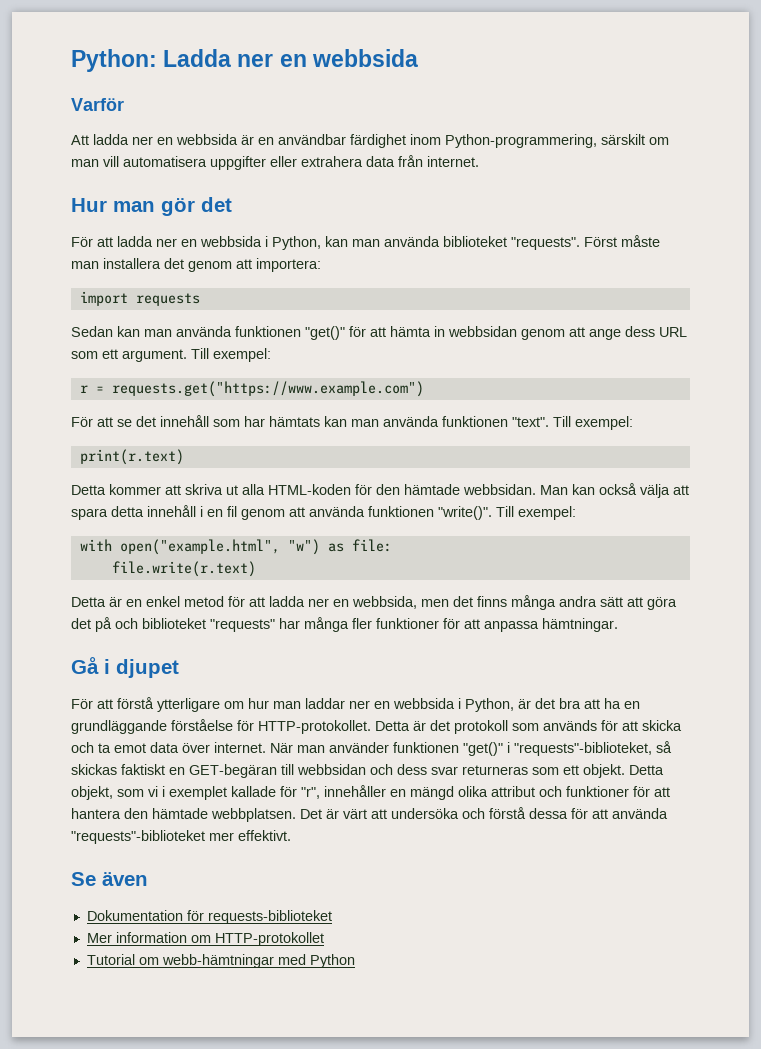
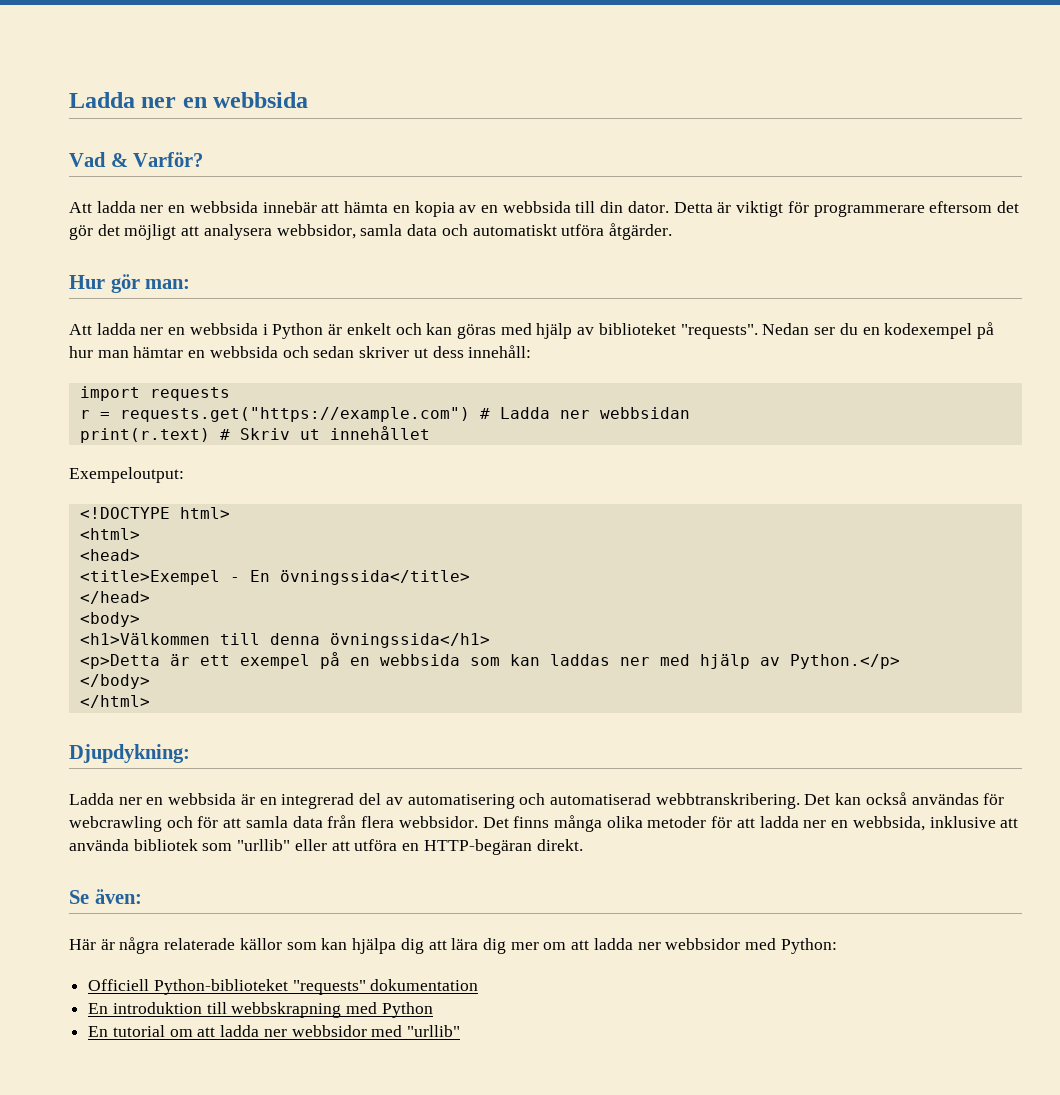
[71,49,157,72] Python: -> (69, 100) none
[71,98,124,111] [71,134,669,148] [71,155,479,170] [71,197,232,216] [71,237,113,247] Varför // Att ladda ner en webbsida är en användbar färdighet inom Python-programmering, särskilt om man vill automatisera uppgifter eller extrahera data från internet. // Hur man gör det // För att -> [69,152,204,167] [69,201,1019,217] [69,223,672,240] [69,274,191,293] [69,324,92,335] Vad & Varför? // Att ladda ner en webbsida innebär att hämta en kopia av en webbsida till din dator. Detta är viktigt för programmerare eftersom det gör det möjligt att analysera webbsidor, samla data och automatiskt utföra åtgärder. // Hur gör man: // Att
[272,235,660,250] [71,258,321,272] [79,291,200,306] [71,326,687,340] [71,348,271,362] [79,381,424,397] [71,415,633,430] [79,449,184,465] [71,483,689,498] [71,505,576,520] [79,539,392,555] [111,561,256,577] [71,596,224,607] Python, kan man använda biblioteket "requests". Först måste man installera det genom att importera: // import requests // Sedan kan man använda funktionen "get()" för att hämta in webbsidan genom att ange dess URL som ett argument. Till exempel: // r = requests.get("https://www.example.com") // För att se det innehåll som har hämtats kan man använda funktionen "text". Till exempel: // print(r.text) // Detta kommer att skriva ut alla HTML-koden för den hämtade webbsidan. Man kan också välja att spara detta innehåll i en fil genom att använda funktionen "write()". Till exempel: // with open("example.html", "w") as file: // file.write(r.text) // Detta är en enkel metod -> [272,322,994,339] [69,345,532,358] [79,386,230,401] [79,407,690,422] [79,426,430,443] [69,467,184,483] [79,507,230,519] [79,528,140,540] [79,549,140,561] [79,570,470,585] [79,591,150,604] [79,612,140,627] [79,633,490,648] [79,652,900,669] [79,674,150,689] [79,695,150,708] [69,744,190,763] [69,792,1005,809] [69,815,707,832] Python är enkelt och kan göras med hjälp av biblioteket "requests". Nedan ser du en kodexempel på hur man hämtar en webbsida och sedan skriver ut dess innehåll: // import requests // r = requests.get("https://example.com") # Ladda ner webbsidan // print(r.text) # Skriv ut innehållet // Exempeloutput: // <!DOCTYPE html> // <html> // <head> // <title>Exempel - En övningssida</title> // </head> // <body> // <h1>Välkommen till denna övningssida</h1> // <p>Detta är ett exempel på en webbsida som kan laddas ner med hjälp av Python.</p> // </body> // </html> // Djupdykning: // Ladda ner en webbsida är en integrerad del av automatisering och automatiserad webbtranskribering. Det kan också användas för webcrawling och för att samla data från flera webbsidor. Det finns många olika metoder
[421,595,677,610] [71,617,618,632] [71,657,179,678] [71,697,640,712] [71,719,682,734] [71,741,672,756] [71,764,664,778] [71,785,670,800] [71,807,668,822] [71,830,291,844] [71,872,148,886] [86,910,332,924] [86,932,324,946] [86,954,355,968] men det finns många andra sätt att göra det på och biblioteket "requests" har många fler funktioner för att anpassa hämtningar. // Gå i djupet // För att förstå ytterligare om hur man laddar ner en webbsida i Python, är det bra att ha en grundläggande förståelse för HTTP-protokollet. Detta är det protokoll som används för att skicka och ta emot data över internet. När man använder funktionen "get()" i "requests"-biblioteket, så skickas faktiskt en GET-begäran till webbsidan och dess svar returneras som ett objekt. Detta objekt, som vi i exemplet kallade för "r", innehåller en mängd olika attribut och funktioner för att hantera den hämtade webbplatsen. Det är värt att undersöka och förstå dessa för att använda "requests"-biblioteket mer effektivt. // Se även // Dokumentation för requests-biblioteket // Mer information om HTTP-protokollet // Tutorial om webb-hämtningar med Python -> [929,816,1019,828] [69,839,583,855] [69,889,142,904] [69,937,837,954] [88,979,479,995] [88,1002,433,1018] [88,1025,461,1037] inklusive att använda bibliotek som "urllib" eller att utföra en HTTP-begäran direkt. // Se även: // Här är några relaterade källor som kan hjälpa dig att lära dig mer om att ladda ner webbsidor med Python: // Officiell Python-biblioteket "requests" dokumentation // En introduktion till webbskrapning med Python // En tutorial om att ladda ner webbsidor med "urllib"

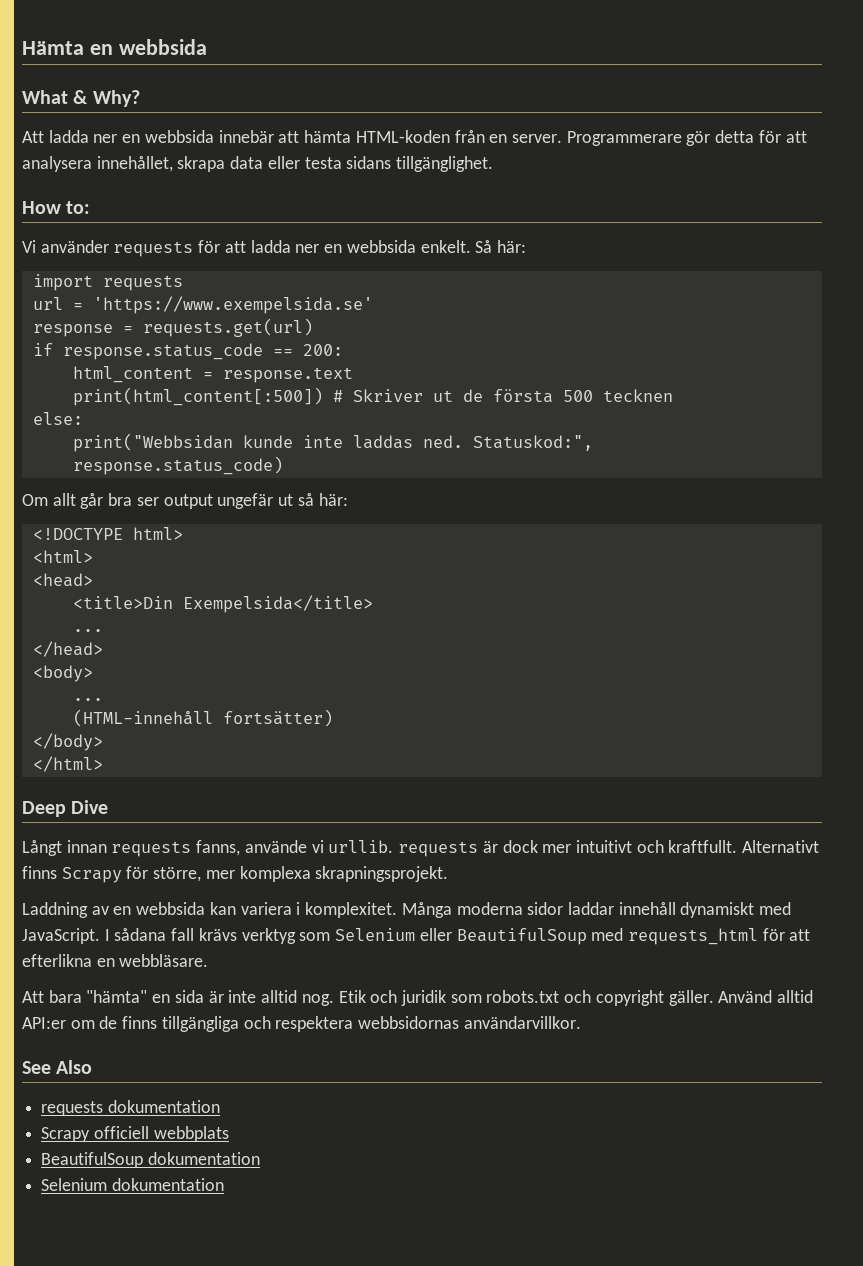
[69,92,177,108] Ladda ner -> [22,41,84,55] Hämta
[69,152,204,167] Vad & Varför? -> [22,90,140,107] What & Why?
[392,201,1019,217] [69,223,672,240] [69,274,191,293] [69,322,994,339] [69,345,532,358] [79,386,230,401] [79,407,690,422] [79,426,430,443] [69,467,184,483] [79,507,230,519] [79,528,140,540] [79,549,140,561] [79,570,470,585] [79,591,150,604] [79,612,140,627] [79,633,490,648] [79,652,900,669] [79,674,150,689] [79,695,150,708] [69,744,190,763] [69,792,1005,809] [69,815,1019,832] [69,839,583,855] [69,889,142,904] [69,937,837,954] [88,979,479,995] [88,1002,433,1018] [88,1025,461,1037] en kopia av en webbsida till din dator. Detta är viktigt för programmerare eftersom det gör det möjligt att analysera webbsidor, samla data och automatiskt utföra åtgärder. // Hur gör man: // Att ladda ner en webbsida i Python är enkelt och kan göras med hjälp av biblioteket "requests". Nedan ser du en kodexempel på hur man hämtar en webbsida och sedan skriver ut dess innehåll: // import requests // r = requests.get("https://example.com") # Ladda ner webbsidan // print(r.text) # Skriv ut innehållet // Exempeloutput: // <!DOCTYPE html> // <html> // <head> // <title>Exempel - En övningssida</title> // </head> // <body> // <h1>Välkommen till denna övningssida</h1> // <p>Detta är ett exempel på en webbsida som kan laddas ner med hjälp av Python.</p> // </body> // </html> // Djupdykning: // Ladda ner en webbsida är en integrerad del av automatisering och automatiserad webbtranskribering. Det kan också användas för webcrawling och för att samla data från flera webbsidor. Det finns många olika metoder för att ladda ner en webbsida, inklusive att använda bibliotek som "urllib" eller att utföra en HTTP-begäran direkt. // Se även: // Här är några relaterade källor som kan hjälpa dig att lära dig mer om att ladda ner webbsidor med Python: // Officiell Python-biblioteket "requests" dokumentation // En introduktion till webbskrapning med Python // En tutorial om att ladda ner webbsidor med "urllib" -> [355,130,807,146] [22,156,494,172] [22,201,91,214] [22,240,526,257] [32,274,183,291] [32,296,373,314] [32,318,313,337] [32,343,343,360] [72,366,353,383] [72,387,673,406] [32,412,83,425] [72,433,593,452] [72,456,283,475] [22,493,348,509] [32,527,183,540] [32,550,93,563] [32,573,93,587] [72,595,373,613] [72,629,103,632] [32,641,103,657] [32,665,93,682] [72,698,103,701] [72,709,333,727] [32,733,103,751] [32,756,103,772] [22,800,109,817] [22,840,820,857] [22,866,449,883] [22,902,792,918] [22,928,811,945] [22,954,209,967] [22,990,814,1006] [22,1016,581,1032] [22,1060,93,1074] [41,1100,220,1116] [41,1126,229,1142] [41,1152,260,1168] [41,1178,224,1191] HTML-koden från en server. Programmerare gör detta för att analysera innehållet, skrapa data eller testa sidans tillgänglighet. // How to: // Vi använder requests för att ladda ner en webbsida enkelt. Så här: // import requests // url = 'https://www.exempelsida.se' // response = requests.get(url) // if response.status_code == 200: // html_content = response.text // print(html_content[:500]) # Skriver ut de första 500 tecknen // else: // print("Webbsidan kunde inte laddas ned. Statuskod:", response.status_code) // Om allt går bra ser output ungefär ut så här: // <!DOCTYPE html> // <html> // <head> // <title>Din Exempelsida</title> // ... // </head> // <body> // ... // (HTML-innehåll fortsätter) // </body> // </html> // Deep Dive // Långt innan requests fanns, använde vi urllib. requests är dock mer intuitivt och kraftfullt. Alternativt finns Scrapy för större, mer komplexa skrapningsprojekt. // Laddning av en webbsida kan variera i komplexitet. Många moderna sidor laddar innehåll dynamiskt med JavaScript. I sådana fall krävs verktyg som Selenium eller BeautifulSoup med requests_html för att efterlikna en webbläsare. // Att bara "hämta" en sida är inte alltid nog. Etik och juridik som robots.txt och copyright gäller. Använd alltid API:er om de finns tillgängliga och respektera webbsidornas användarvillkor. // See Also // requests dokumentation // Scrapy officiell webbplats // BeautifulSoup dokumentation // Selenium dokumentation

